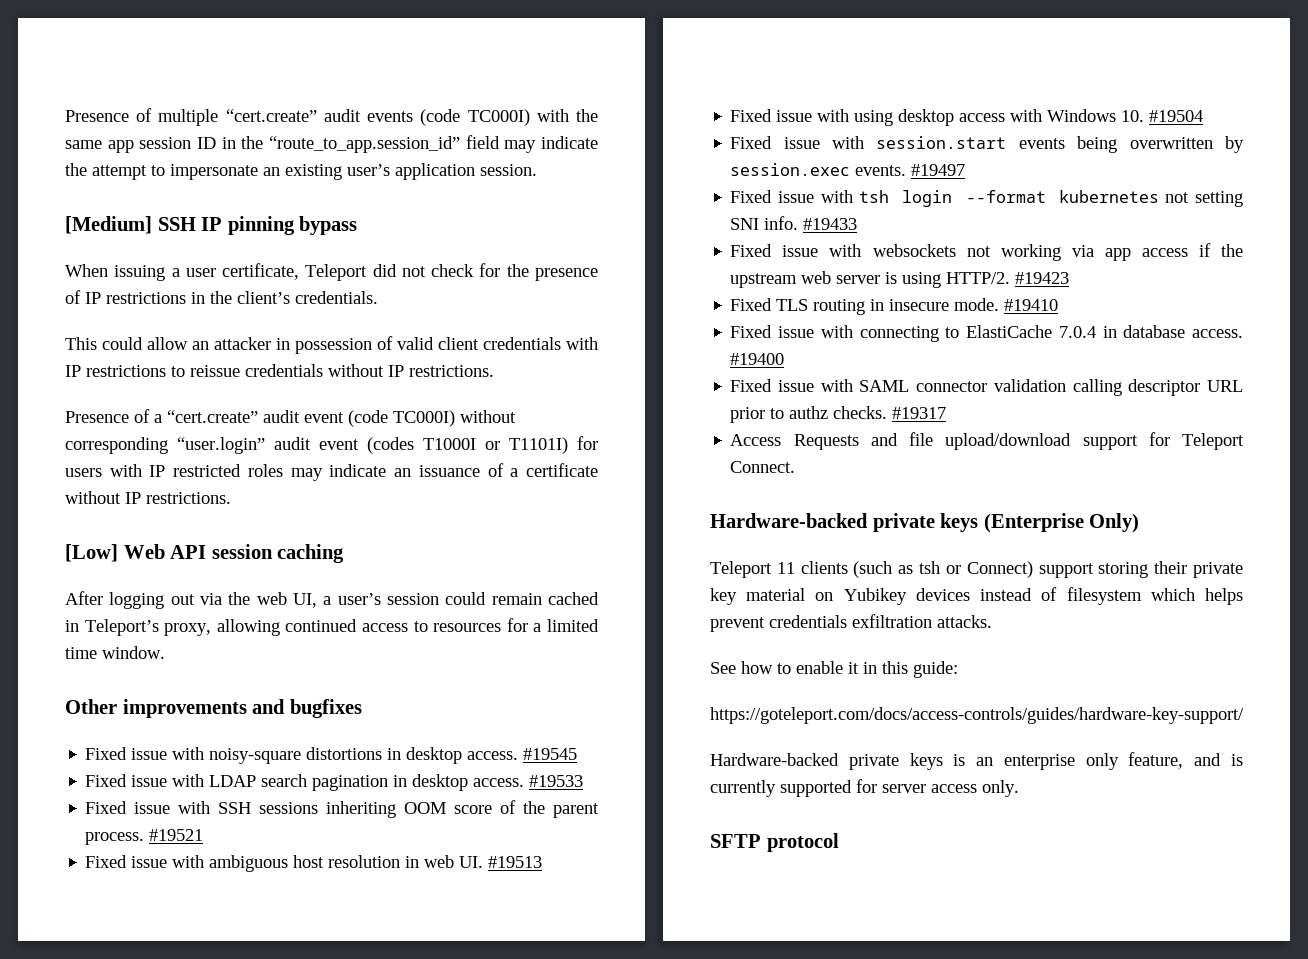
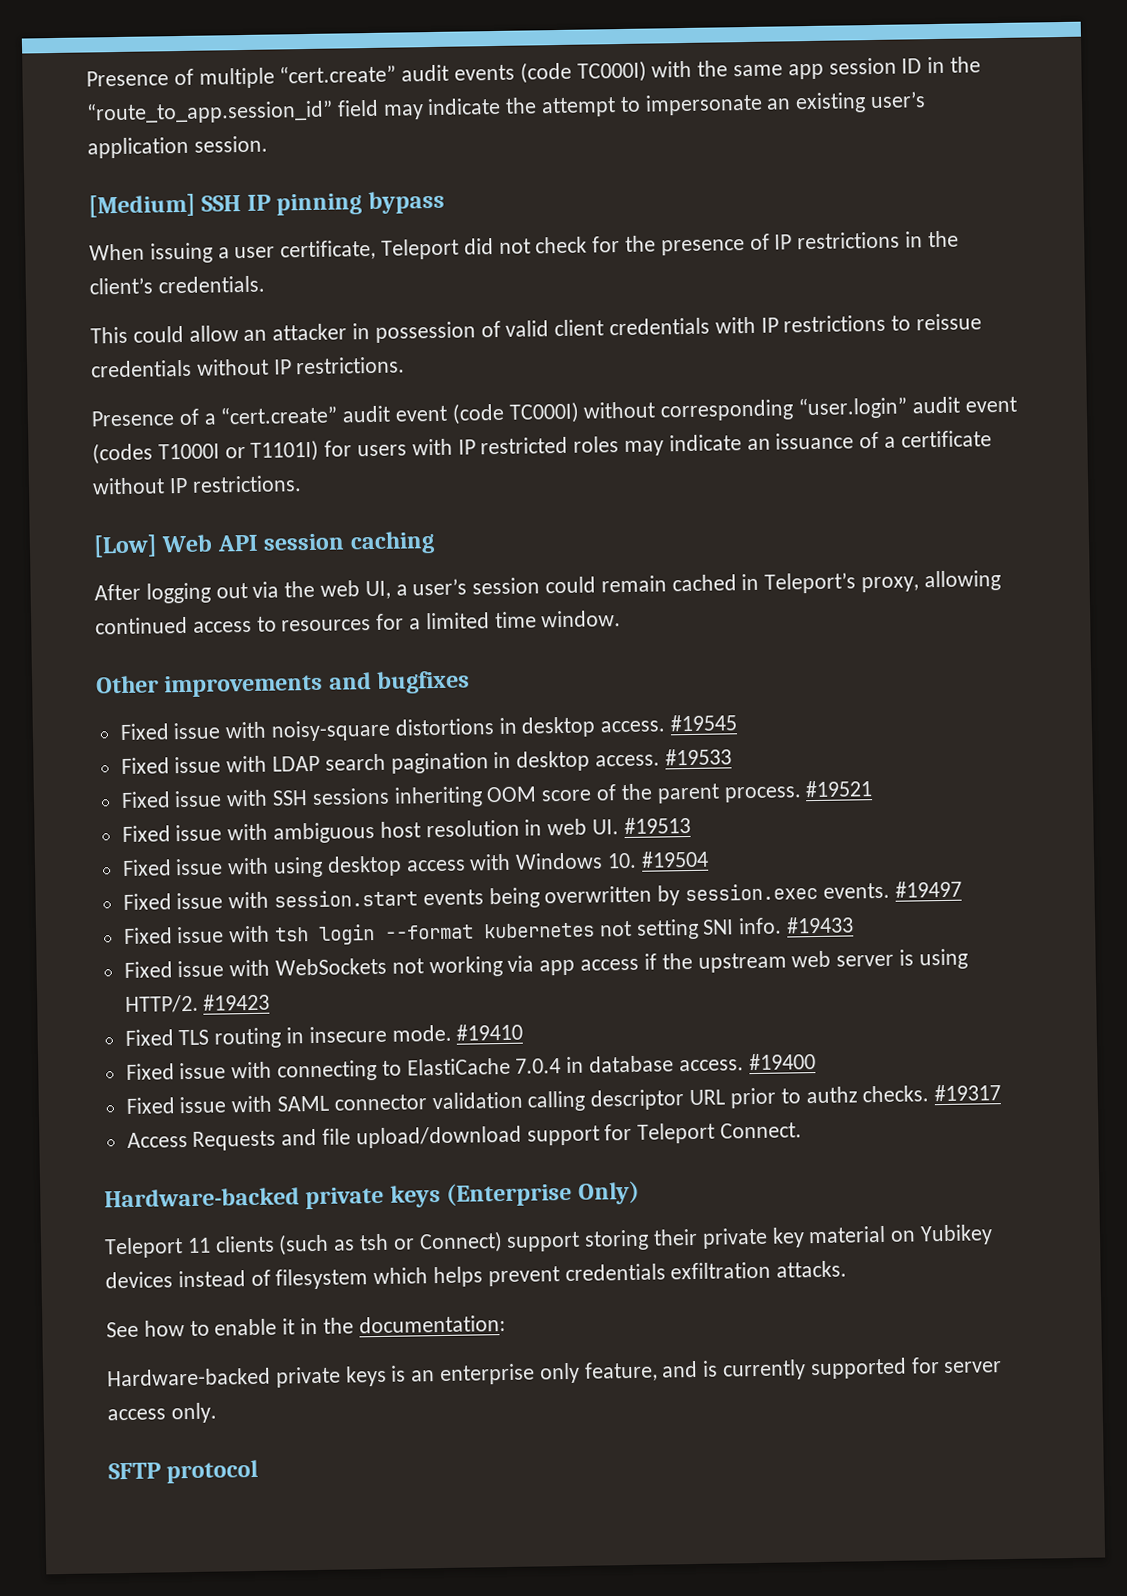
[872,244,956,257] websockets -> [275,957,388,976] WebSockets
[882,661,958,678] [710,707,1244,724] this guide: // https://goteleport.com/docs/access-controls/guides/hardware-key-support/ -> [322,1314,506,1334] the documentation:

